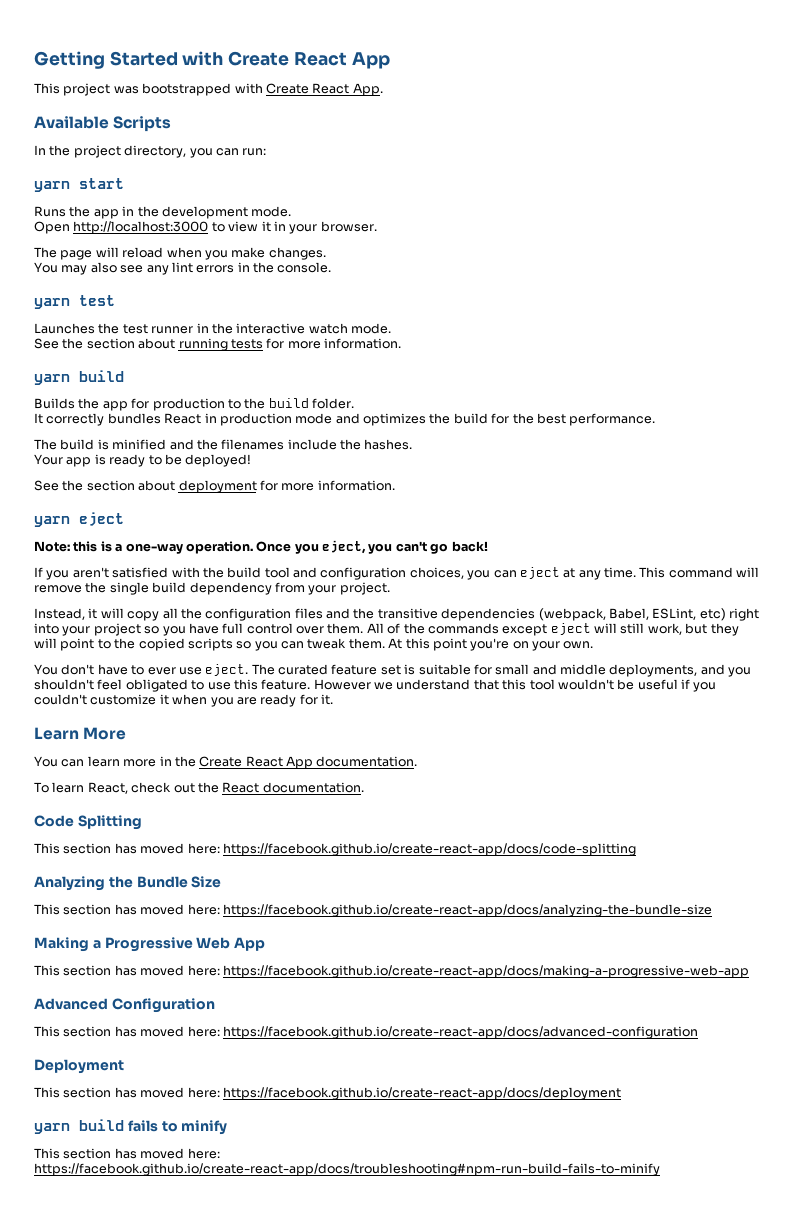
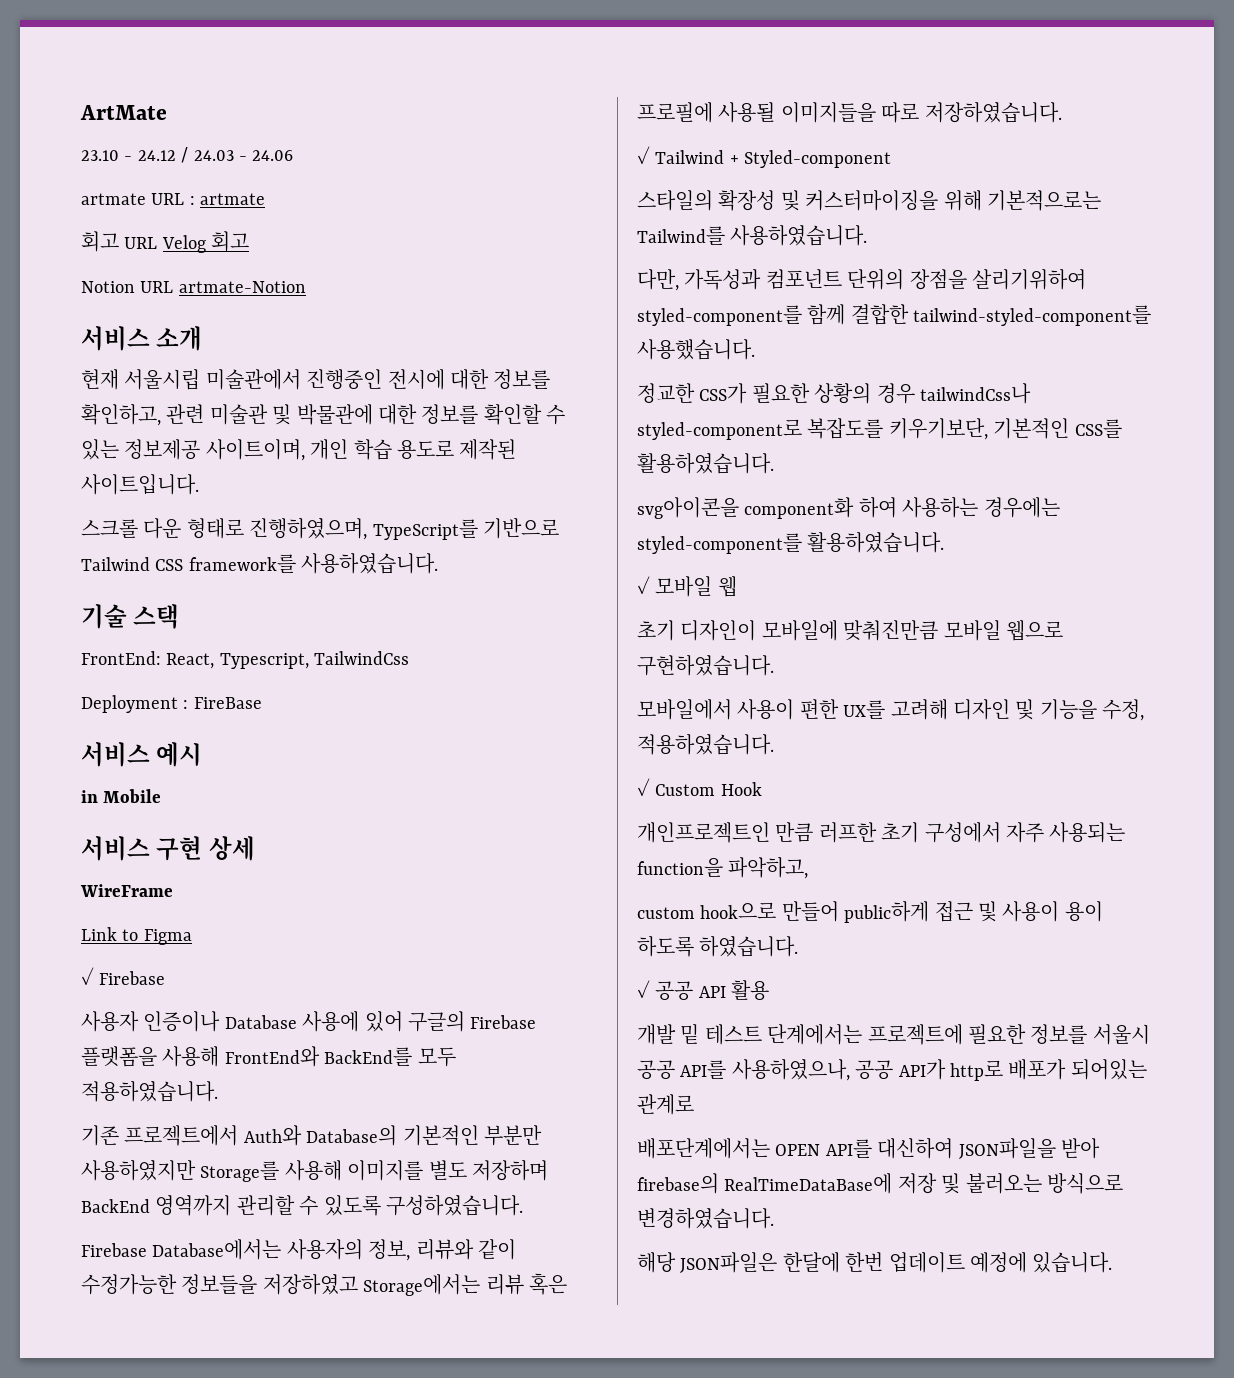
[34,51,390,69] [34,83,383,96] [34,116,172,132] [34,145,267,158] [34,178,124,192] [34,206,292,219] [34,221,377,234] [34,247,326,260] [34,262,332,275] [34,295,115,309] [34,323,391,334] [34,338,401,351] [34,370,124,385] [34,398,354,411] [34,413,656,426] [34,439,413,450] [34,454,252,467] [34,480,395,493] [34,512,124,527] [34,540,488,554] [34,567,760,580] [34,582,390,595] [34,608,759,621] [34,623,739,636] [34,638,594,651] [34,664,752,677] [34,679,717,692] [34,694,333,707] [34,727,127,740] [34,756,418,769] [34,782,364,794] [34,815,142,830] [34,843,636,856] [34,876,222,891] [34,904,712,917] [34,937,266,952] [34,965,749,978] [34,998,215,1013] [34,1026,698,1039] [34,1059,124,1074] [34,1087,621,1100] [34,1119,228,1135] [34,1148,220,1159] [34,1163,660,1176] Getting Started with Create React App // This project was bootstrapped with Create React App. // Available Scripts // In the project directory, you can run: // yarn start // Runs the app in the development mode. // Open http://localhost:3000 to view it in your browser. // The page will reload when you make changes. // You may also see any lint errors in the console. // yarn test // Launches the test runner in the interactive watch mode. // See the section about running tests for more information. // yarn build // Builds the app for production to the build folder. // It correctly bundles React in production mode and optimizes the build for the best performance. // The build is minified and the filenames include the hashes. // Your app is ready to be deployed! // See the section about deployment for more information. // yarn eject // Note: this is a one-way operation. Once you eject, you can't go back! // If you aren't satisfied with the build tool and configuration choices, you can eject at any time. This command will remove the single build dependency from your project. // Instead, it will copy all the configuration files and the transitive dependencies (webpack, Babel, ESLint, etc) right into your project so you have full control over them. All of the commands except eject will still work, but they will point to the copied scripts so you can tweak them. At this point you're on your own. // You don't have to ever use eject. The curated feature set is suitable for small and middle deployments, and you shouldn't feel obligated to use this feature. However we understand that this tool wouldn't be useful if you couldn't customize it when you are ready for it. // Learn More // You can learn more in the Create React App documentation. // To learn React, check out the React documentation. // Code Splitting // This section has moved here: https://facebook.github.io/create-react-app/docs/code-splitting // Analyzing the Bundle Size // This section has moved here: https://facebook.github.io/create-react-app/docs/analyzing-the-bundle-size // Making a Progressive Web App // This section has moved here: https://facebook.github.io/create-react-app/docs/making-a-progressive-web-app // Advanced Configuration // This section has moved here: https://facebook.github.io/create-react-app/docs/advanced-configuration // Deployment // This section has moved here: https://facebook.github.io/create-react-app/docs/deployment // yarn build fails to minify // This section has moved here: https://facebook.github.io/create-react-app/docs/troubleshooting#npm-run-build-fails-to-minify -> [80,105,167,120] [81,147,294,163] [81,193,266,205] [81,231,250,253] [81,281,306,293] [81,326,203,351] [81,369,551,390] [81,404,566,426] [81,439,517,461] [81,474,199,495] [81,518,559,540] [81,553,439,574] [81,604,180,629] [81,651,410,669] [81,695,262,713] [81,742,203,767] [81,789,162,803] [81,836,255,861] [80,884,173,897] [81,927,192,945] [81,967,166,985] [81,1011,537,1032] [81,1046,456,1067] [81,1081,218,1102] [81,1125,542,1146] [81,1160,548,1182] [81,1195,523,1216] [81,1239,516,1261] [81,1273,567,1296] [637,102,1062,123] [637,146,892,168] [637,190,1101,211] [637,225,868,246] [637,269,1086,291] [637,304,1152,326] [637,339,755,360] [637,383,1031,404] [637,418,1122,440] [637,453,774,474] [637,497,1060,519] [637,532,945,554] [637,576,737,597] [637,620,1063,641] [637,655,774,676] [637,699,1145,721] [637,734,774,755] [637,778,762,796] [637,822,1126,843] [637,857,809,879] [637,901,1103,923] [637,936,799,957] [637,980,770,1001] [637,1024,1150,1045] [637,1059,1147,1081] [637,1094,694,1115] [637,1138,1100,1159] [637,1173,1123,1194] [637,1208,774,1229] [637,1252,1113,1273] ArtMate // 23.10 - 24.12 / 24.03 - 24.06 // artmate URL : artmate // 회고 URL Velog 회고 // Notion URL artmate-Notion // 서비스 소개 // 현재 서울시립 미술관에서 진행중인 전시에 대한 정보를 확인하고, 관련 미술관 및 박물관에 대한 정보를 확인할 수 있는 정보제공 사이트이며, 개인 학습 용도로 제작된 사이트입니다. // 스크롤 다운 형태로 진행하였으며, TypeScript를 기반으로 Tailwind CSS framework를 사용하였습니다. // 기술 스택 // FrontEnd: React, Typescript, TailwindCss // Deployment : FireBase // 서비스 예시 // in Mobile // 서비스 구현 상세 // WireFrame // Link to Figma // ✓ Firebase // 사용자 인증이나 Database 사용에 있어 구글의 Firebase 플랫폼을 사용해 FrontEnd와 BackEnd를 모두 적용하였습니다. // 기존 프로젝트에서 Auth와 Database의 기본적인 부분만 사용하였지만 Storage를 사용해 이미지를 별도 저장하며 BackEnd 영역까지 관리할 수 있도록 구성하였습니다. // Firebase Database에서는 사용자의 정보, 리뷰와 같이 수정가능한 정보들을 저장하였고 Storage에서는 리뷰 혹은 프로필에 사용될 이미지들을 따로 저장하였습니다. // ✓ Tailwind + Styled-component // 스타일의 확장성 및 커스터마이징을 위해 기본적으로는 Tailwind를 사용하였습니다. // 다만, 가독성과 컴포넌트 단위의 장점을 살리기위하여 styled-component를 함께 결합한 tailwind-styled-component를 사용했습니다. // 정교한 CSS가 필요한 상황의 경우 tailwindCss나 styled-component로 복잡도를 키우기보단, 기본적인 CSS를 활용하였습니다. // svg아이콘을 component화 하여 사용하는 경우에는 styled-component를 활용하였습니다. // ✓ 모바일 웹 // 초기 디자인이 모바일에 맞춰진만큼 모바일 웹으로 구현하였습니다. // 모바일에서 사용이 편한 UX를 고려해 디자인 및 기능을 수정, 적용하였습니다. // ✓ Custom Hook // 개인프로젝트인 만큼 러프한 초기 구성에서 자주 사용되는 function을 파악하고, // custom hook으로 만들어 public하게 접근 및 사용이 용이 하도록 하였습니다. // ✓ 공공 API 활용 // 개발 밑 테스트 단계에서는 프로젝트에 필요한 정보를 서울시 공공 API를 사용하였으나, 공공 API가 http로 배포가 되어있는 관계로 // 배포단계에서는 OPEN API를 대신하여 JSON파일을 받아 firebase의 RealTimeDataBase에 저장 및 불러오는 방식으로 변경하였습니다. // 해당 JSON파일은 한달에 한번 업데이트 예정에 있습니다.

